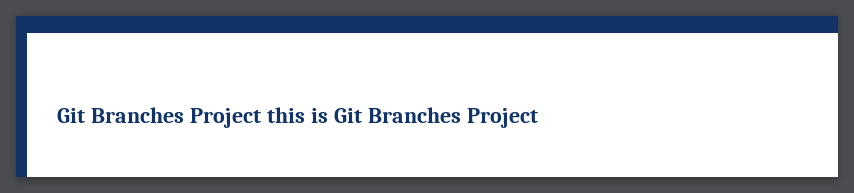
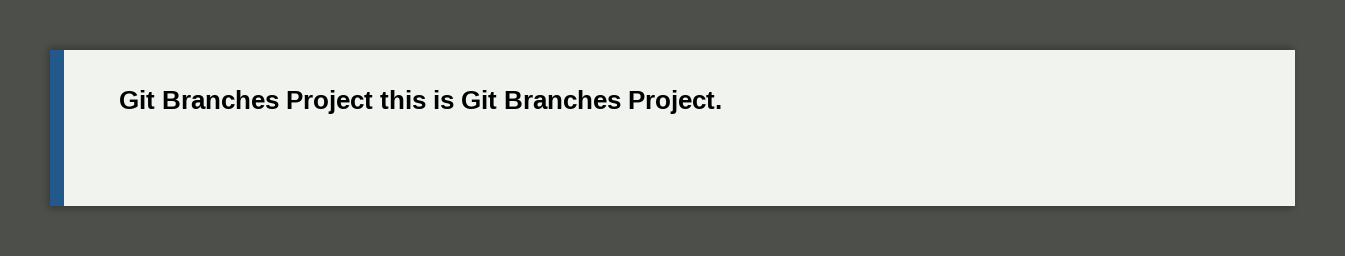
[466,108,538,128] Project -> [628,90,723,114] Project.

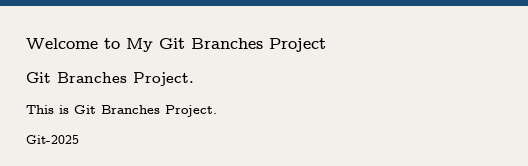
(119, 99) none -> [26,38,153,52] Welcome to My
[380,90,427,109] this -> [26,72,194,86] [26,105,54,114] // Git Branches Project. // This
(723, 102) none -> [26,135,79,144] // Git-2025

